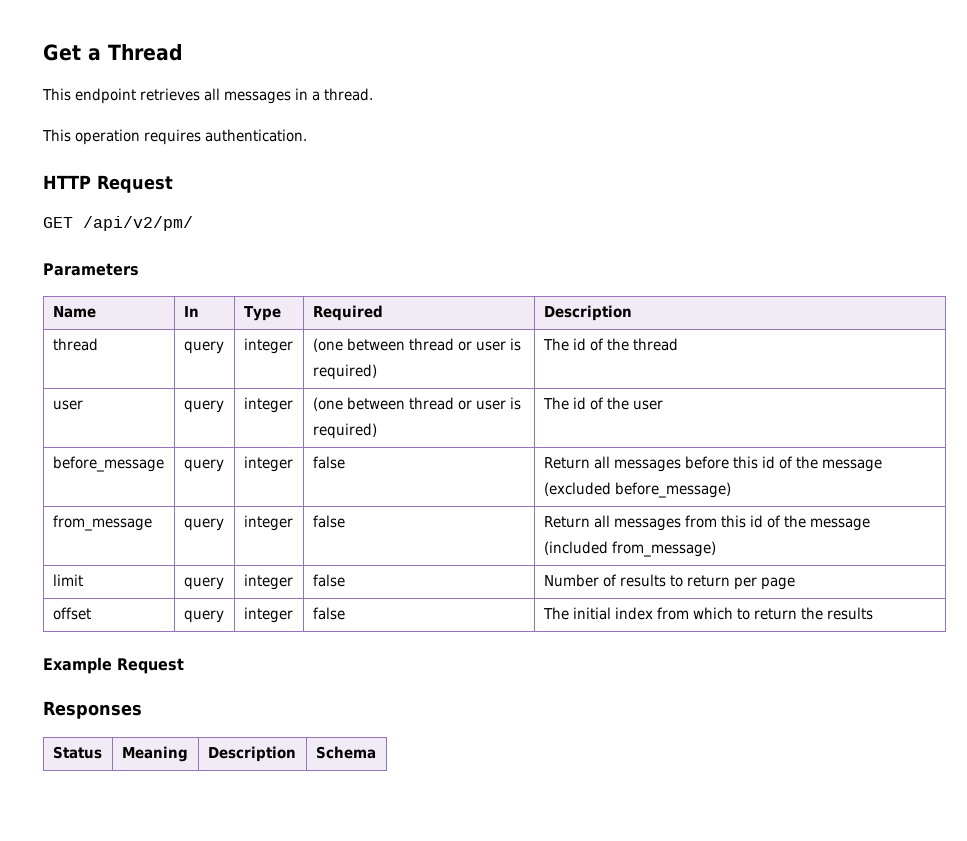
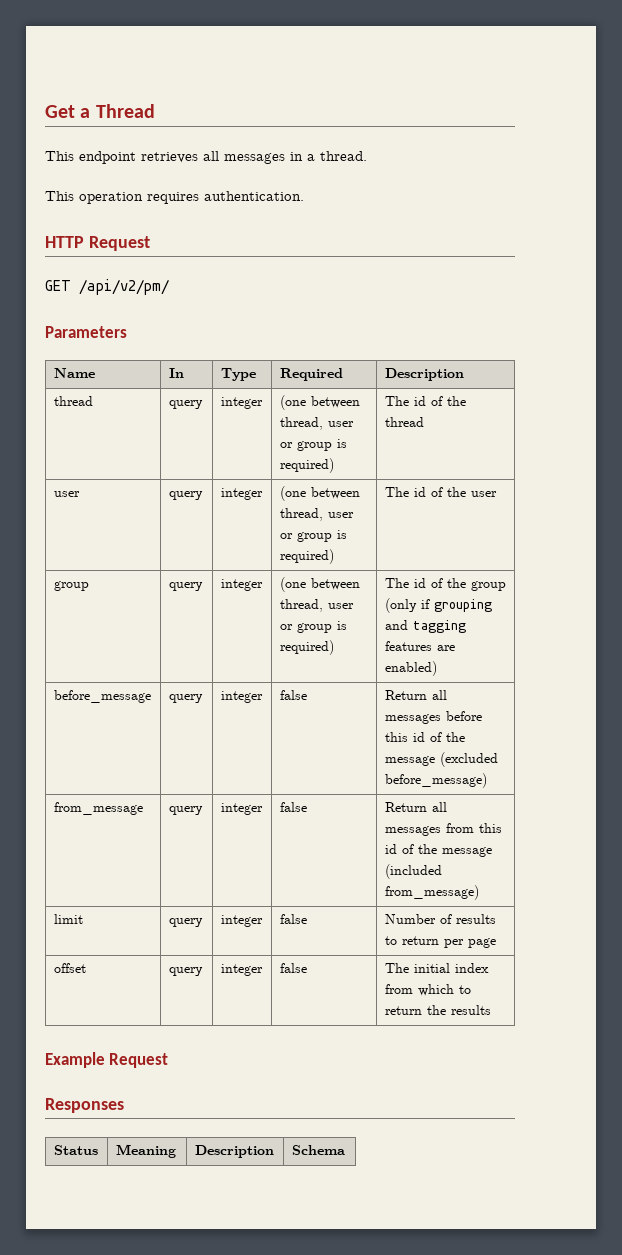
[408,338,506,351] thread or user -> [279,417,354,430] [279,441,332,451] thread, user or group
[408,397,506,410] thread or user -> [279,508,354,521] [279,532,332,542] thread, user or group
(663, 405) none -> [53,581,89,591] [168,582,203,591] [220,579,263,591] [279,577,360,592] [279,599,354,612] [279,621,347,633] [279,640,334,655] [384,578,506,591] [384,598,492,613] [384,620,466,633] [384,641,455,651] [384,661,437,676] // group | query | integer | (one between thread, user or group is required) | The id of the group (only if grouping and tagging features are enabled)

